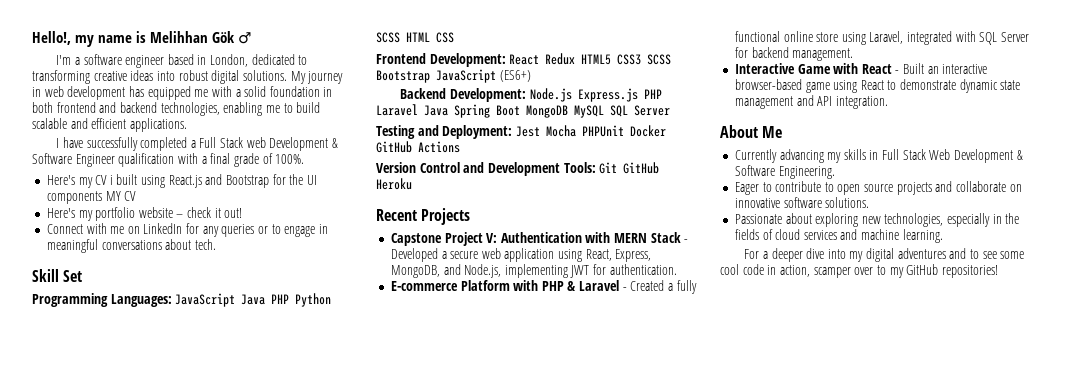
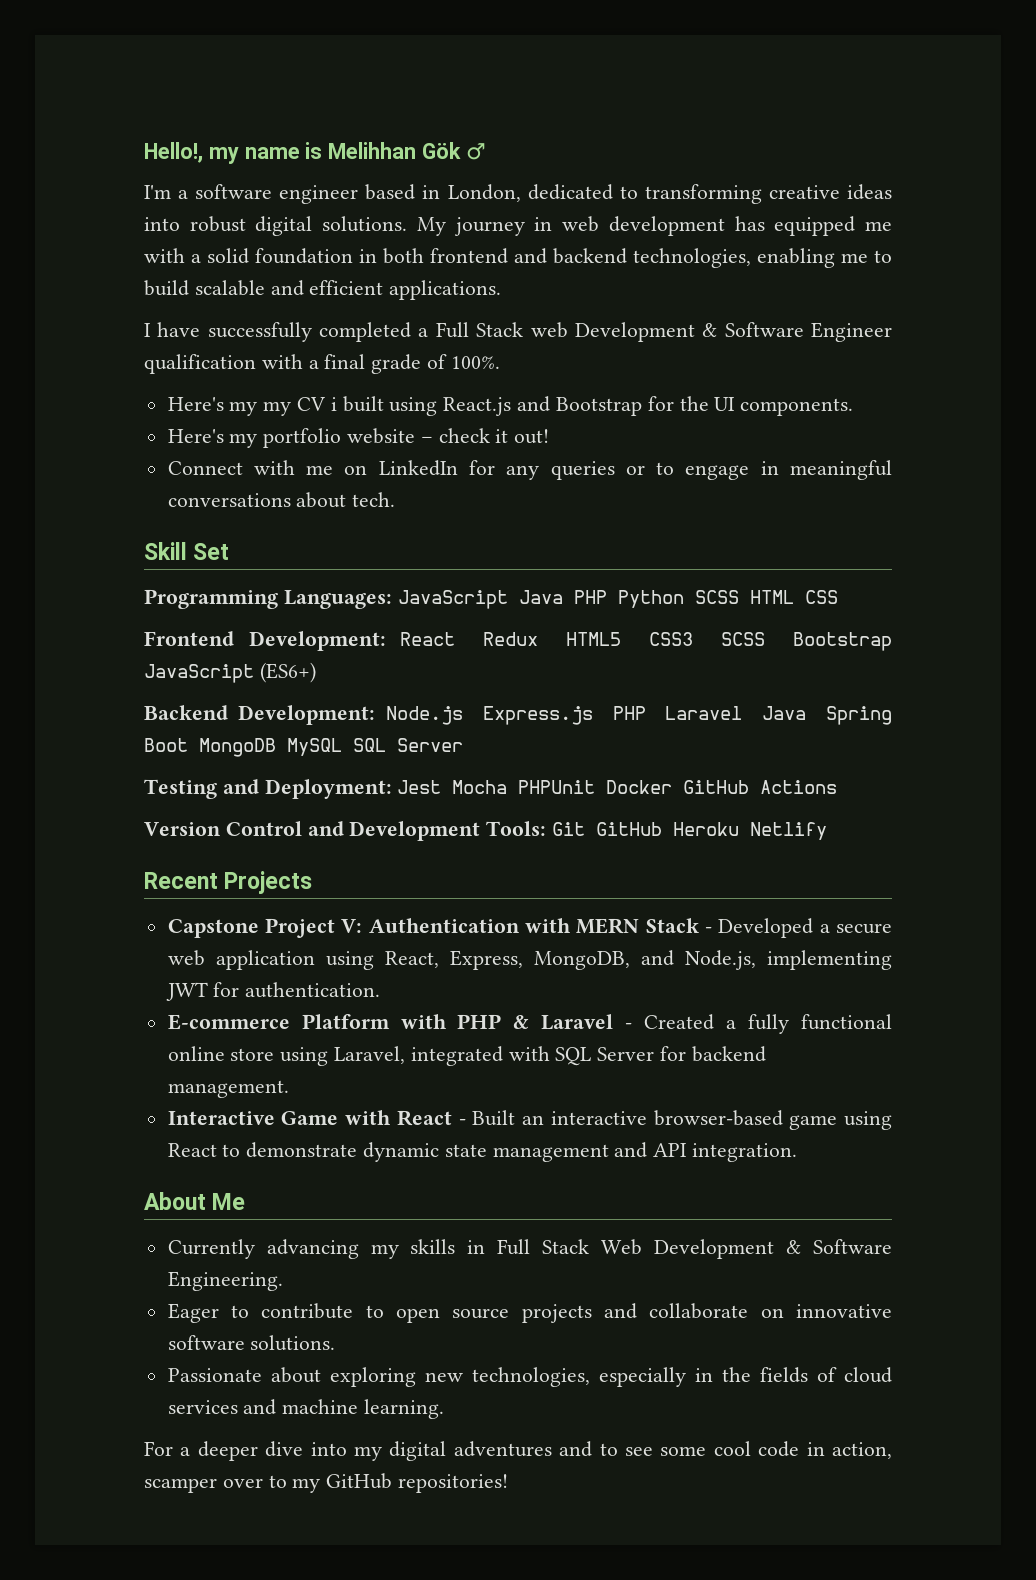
(93, 182) none -> [263,401,292,416] my
[46,191,137,204] components MY CV -> [740,398,854,416] components.
(412, 184) none -> [750,822,828,840] Netlify

